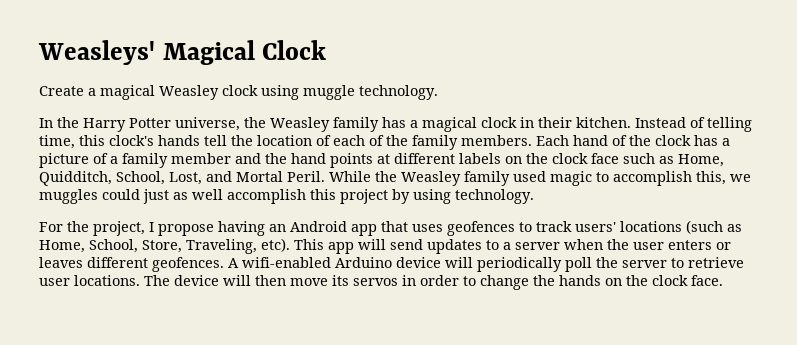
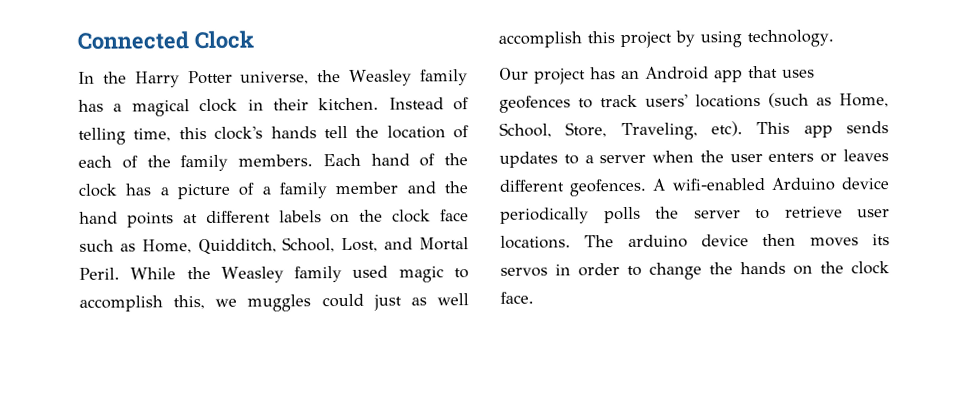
[38,40,255,65] Weasleys' Magical -> [77,31,189,50] Connected
[39,85,438,100] // Create a magical Weasley clock using muggle technology. -> (254, 40) none
[39,221,265,236] For the project, I propose having -> [499,67,616,85] Our project has
[358,239,423,250] will send -> [846,121,889,134] sends
[445,257,592,272] will periodically poll -> [500,206,641,224] periodically polls
[174,275,328,286] device will then move -> [627,233,859,248] arduino device then moves

